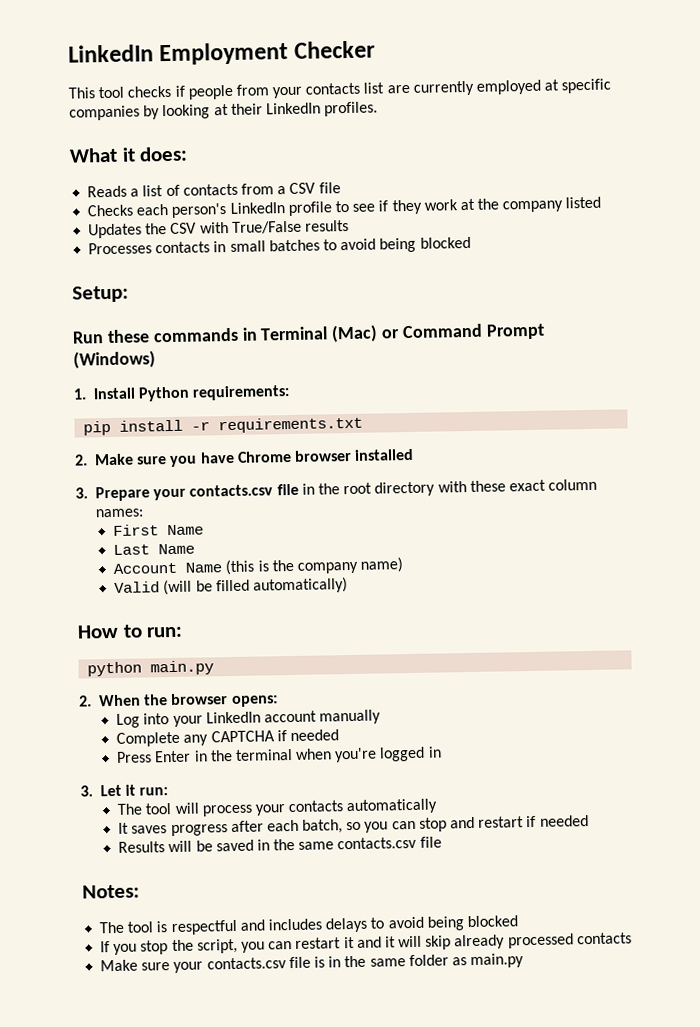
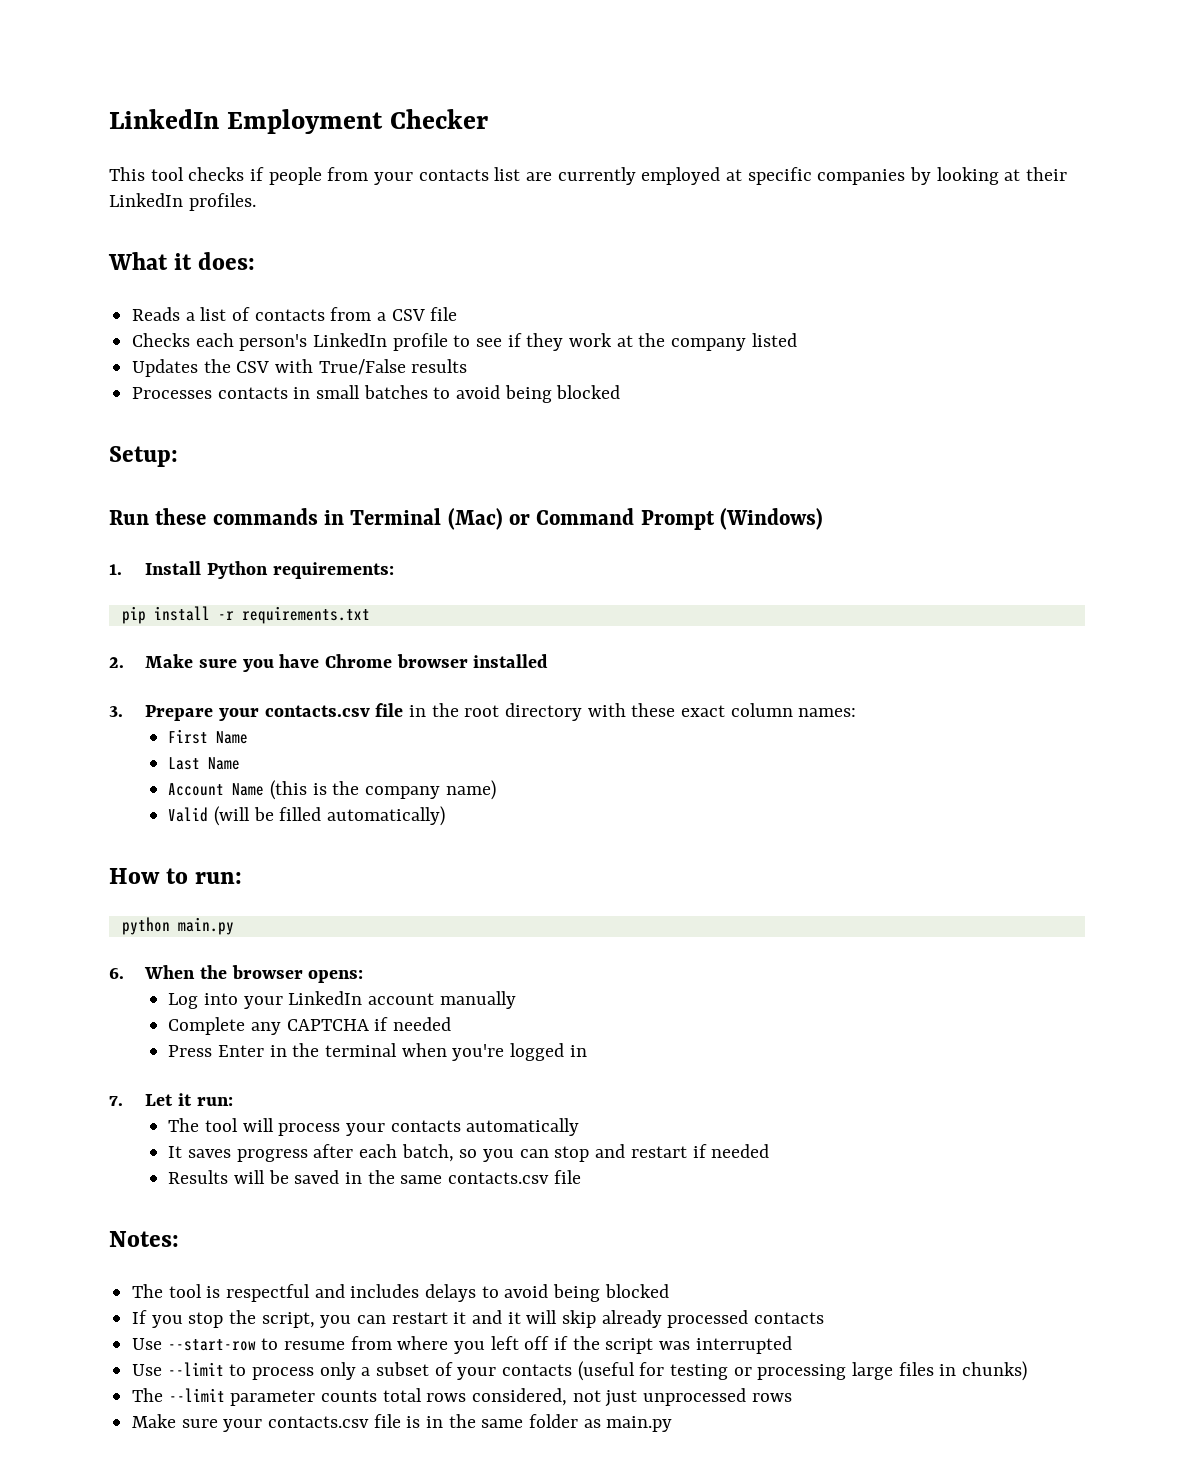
[79,695,92,707] 2. -> [109,968,124,979] 6.
[80,785,93,797] 3. -> [109,1096,123,1106] 7.
(632, 938) none -> [132,1336,792,1354] [132,1361,1028,1381] [132,1388,792,1407] // Use --start-row to resume from where you left off if the script was interrupted // Use --limit to process only a subset of your contacts (useful for testing or processing large files in chunks) // The --limit parameter counts total rows considered, not just unprocessed rows

